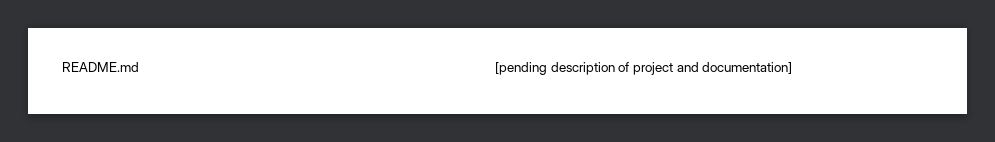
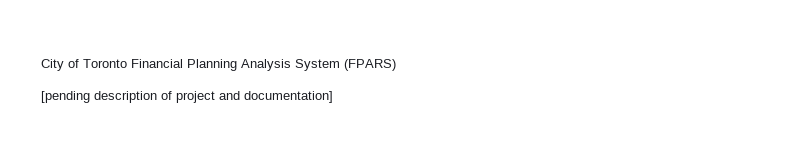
[62,62,139,72] README.md -> [41,59,396,71] City of Toronto Financial Planning Analysis System (FPARS)

